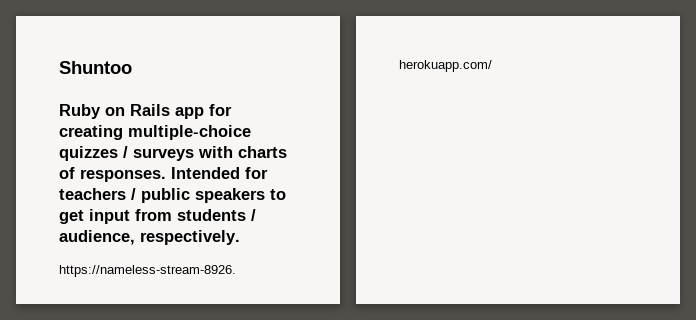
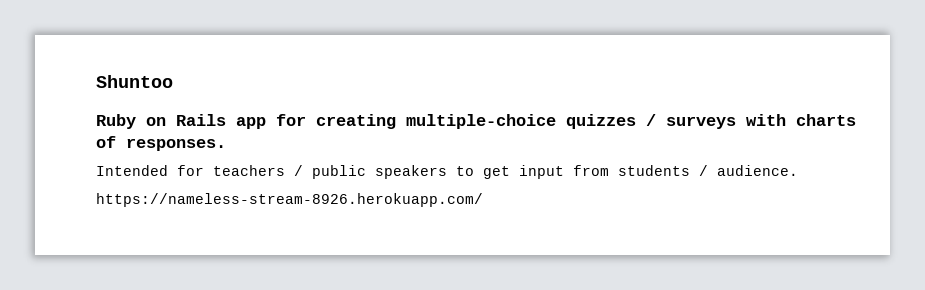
(166, 175) none -> (226, 144) //
[59,230,240,245] audience, respectively. -> [717,165,798,176] audience.

